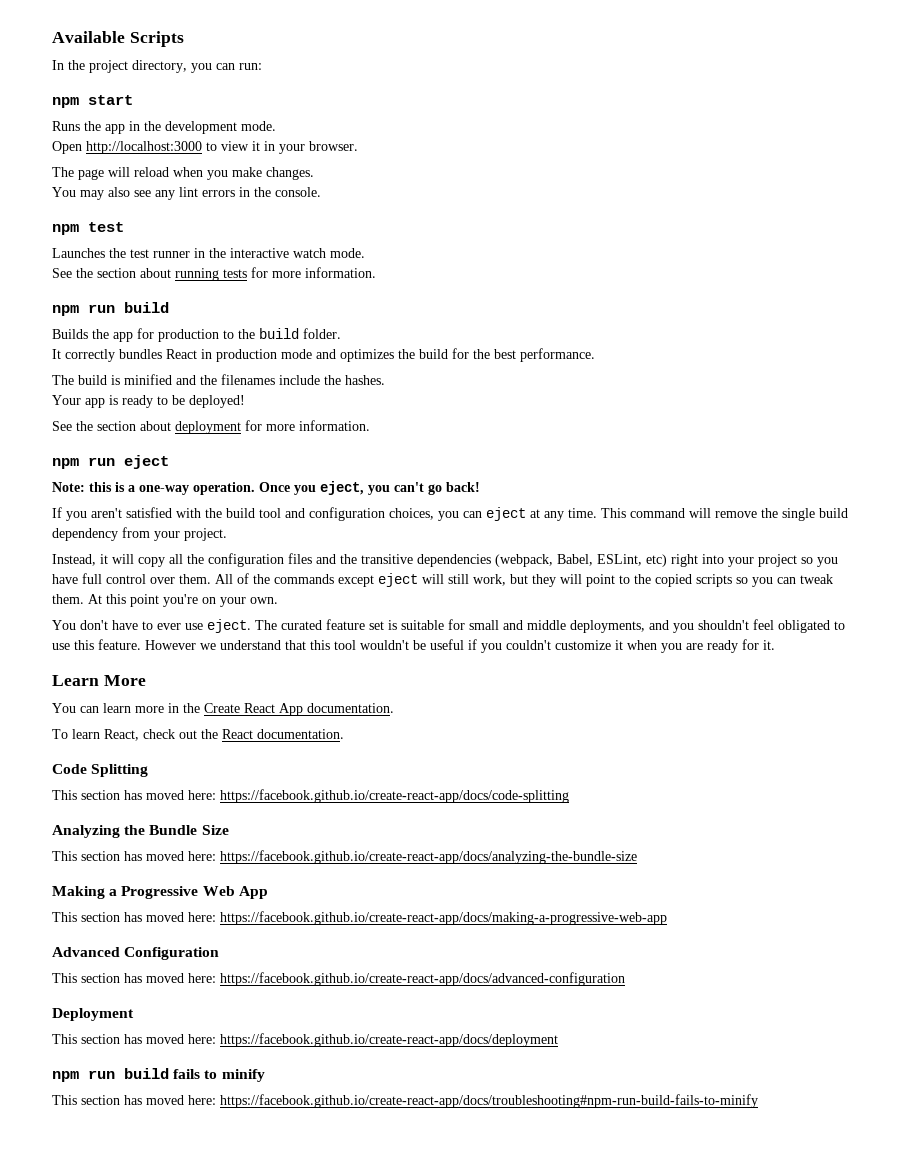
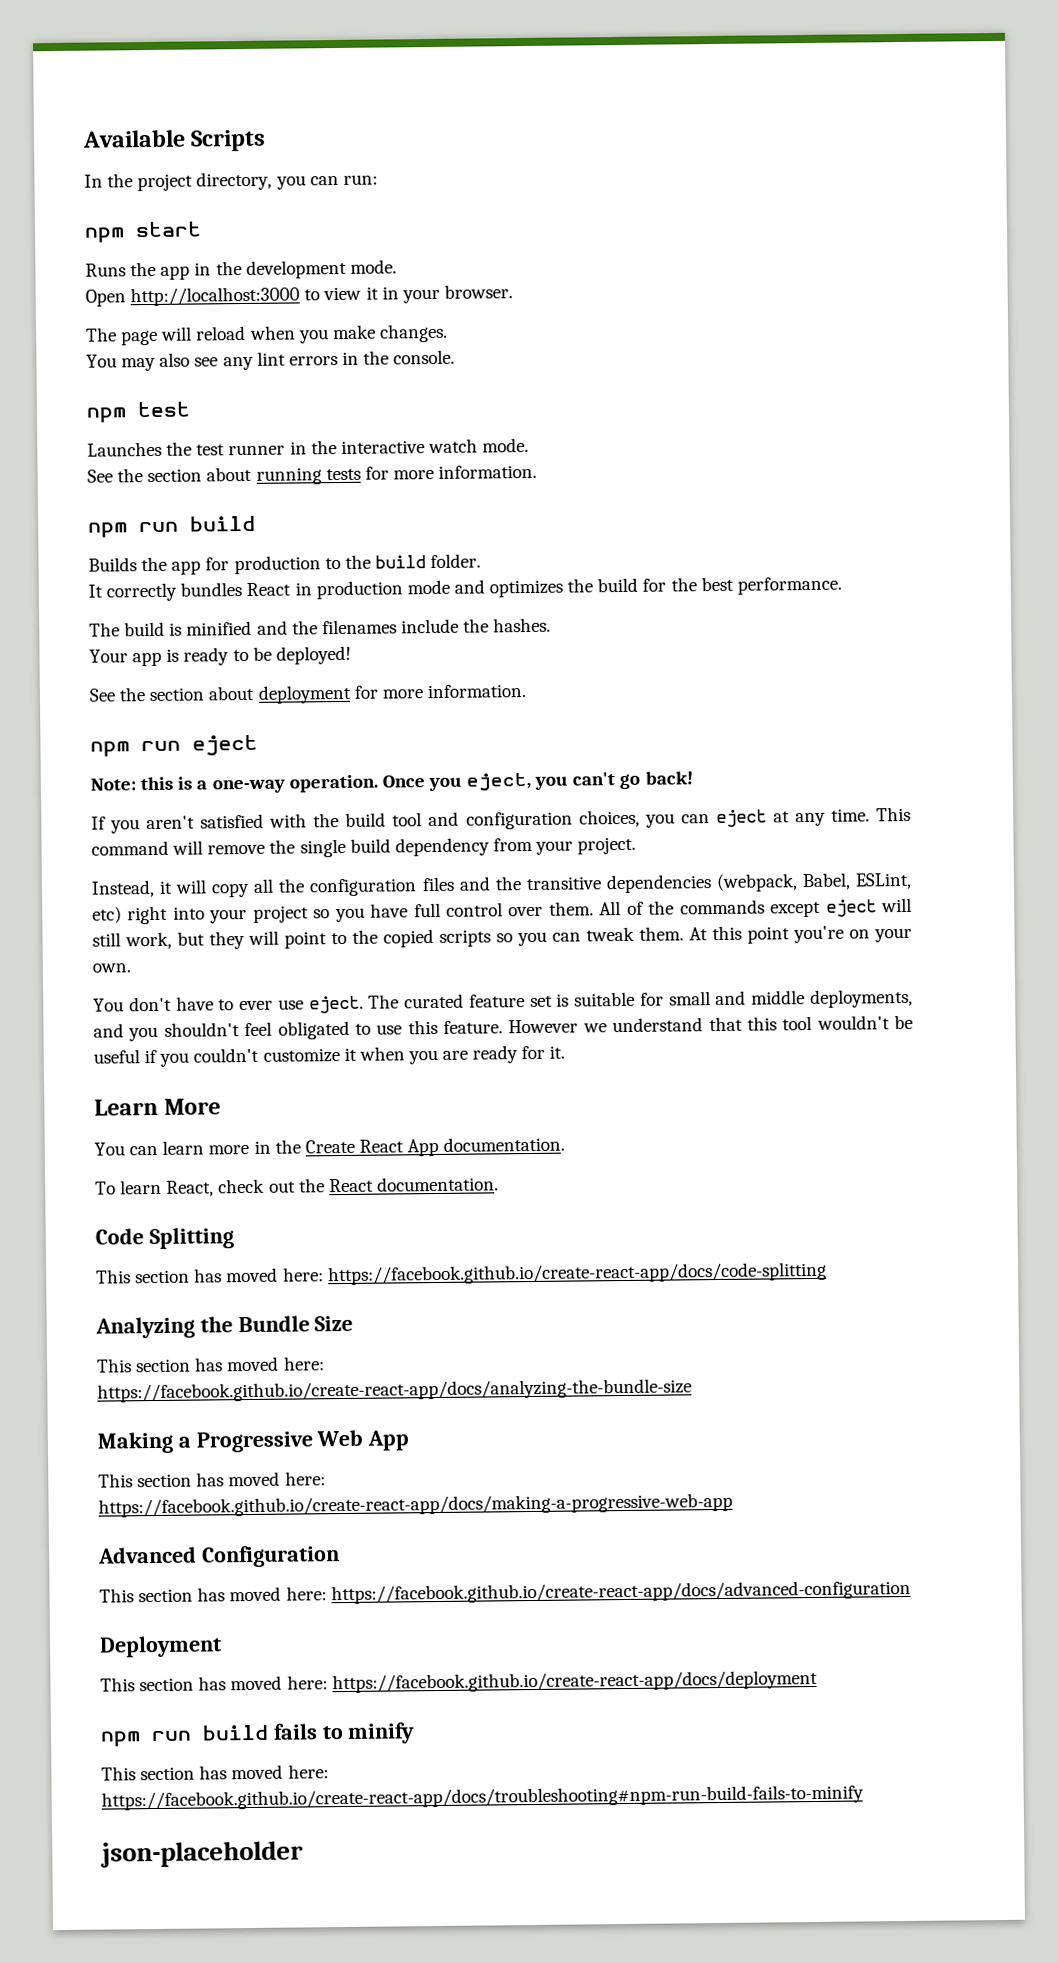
(758, 1101) none -> [100,1840,304,1868] // json-placeholder

